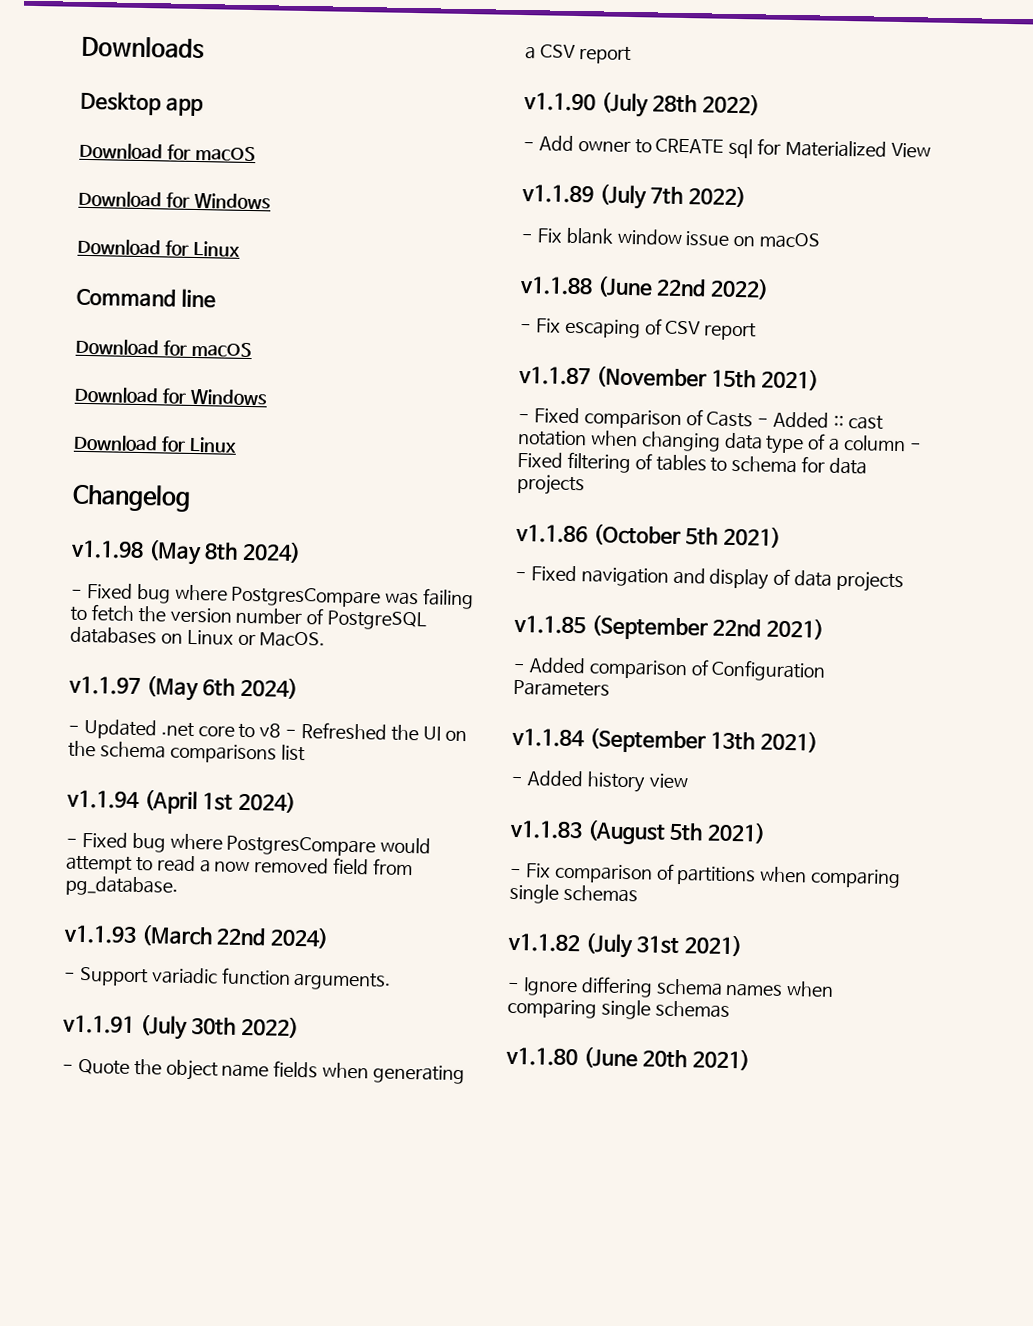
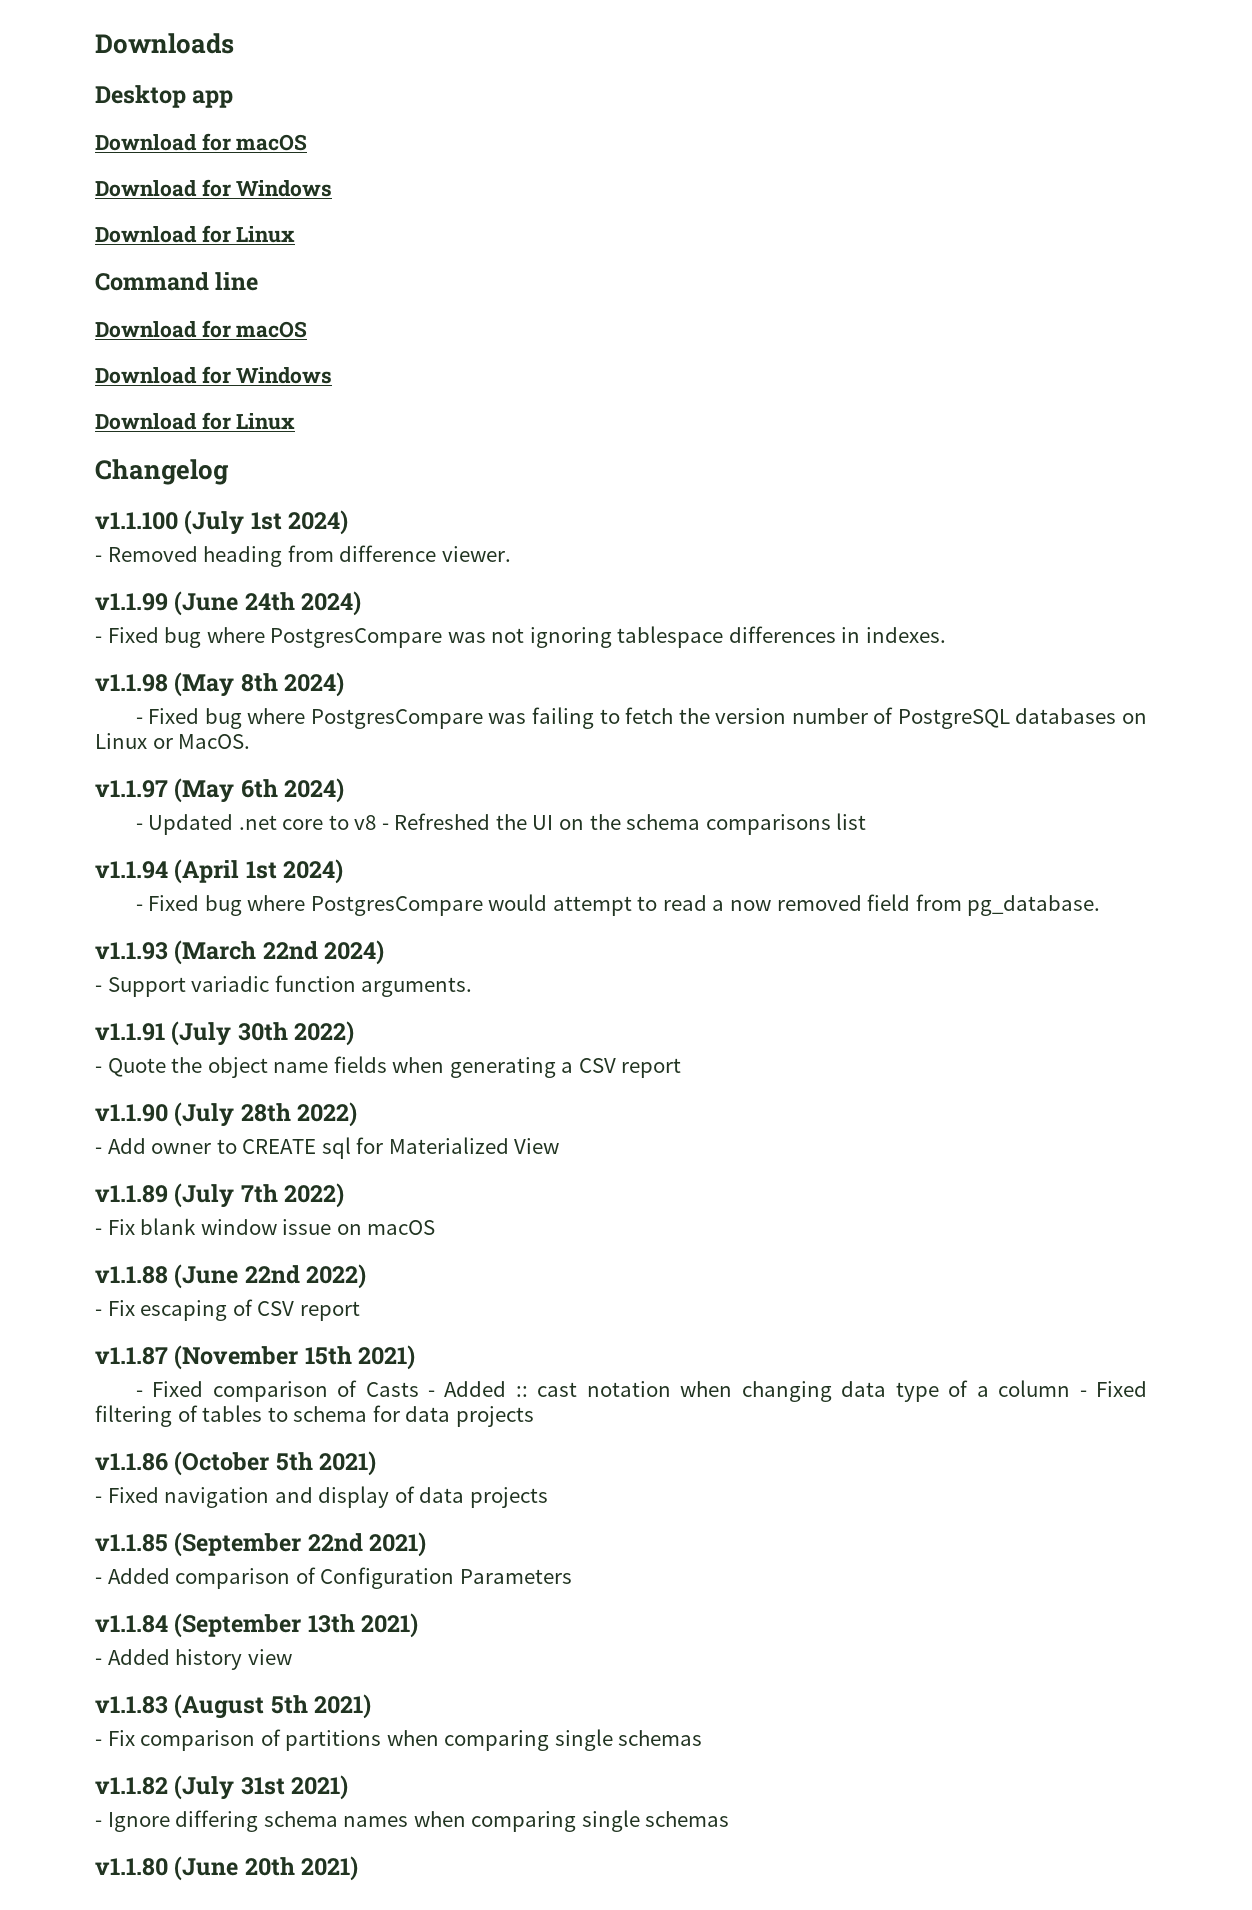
(191, 497) none -> [95,510,349,535] [95,545,511,567] [95,591,362,616] [95,626,946,648] // v1.1.100 (July 1st 2024) // - Removed heading from difference viewer. // v1.1.99 (June 24th 2024) // - Fixed bug where PostgresCompare was not ignoring tablespace differences in indexes.

